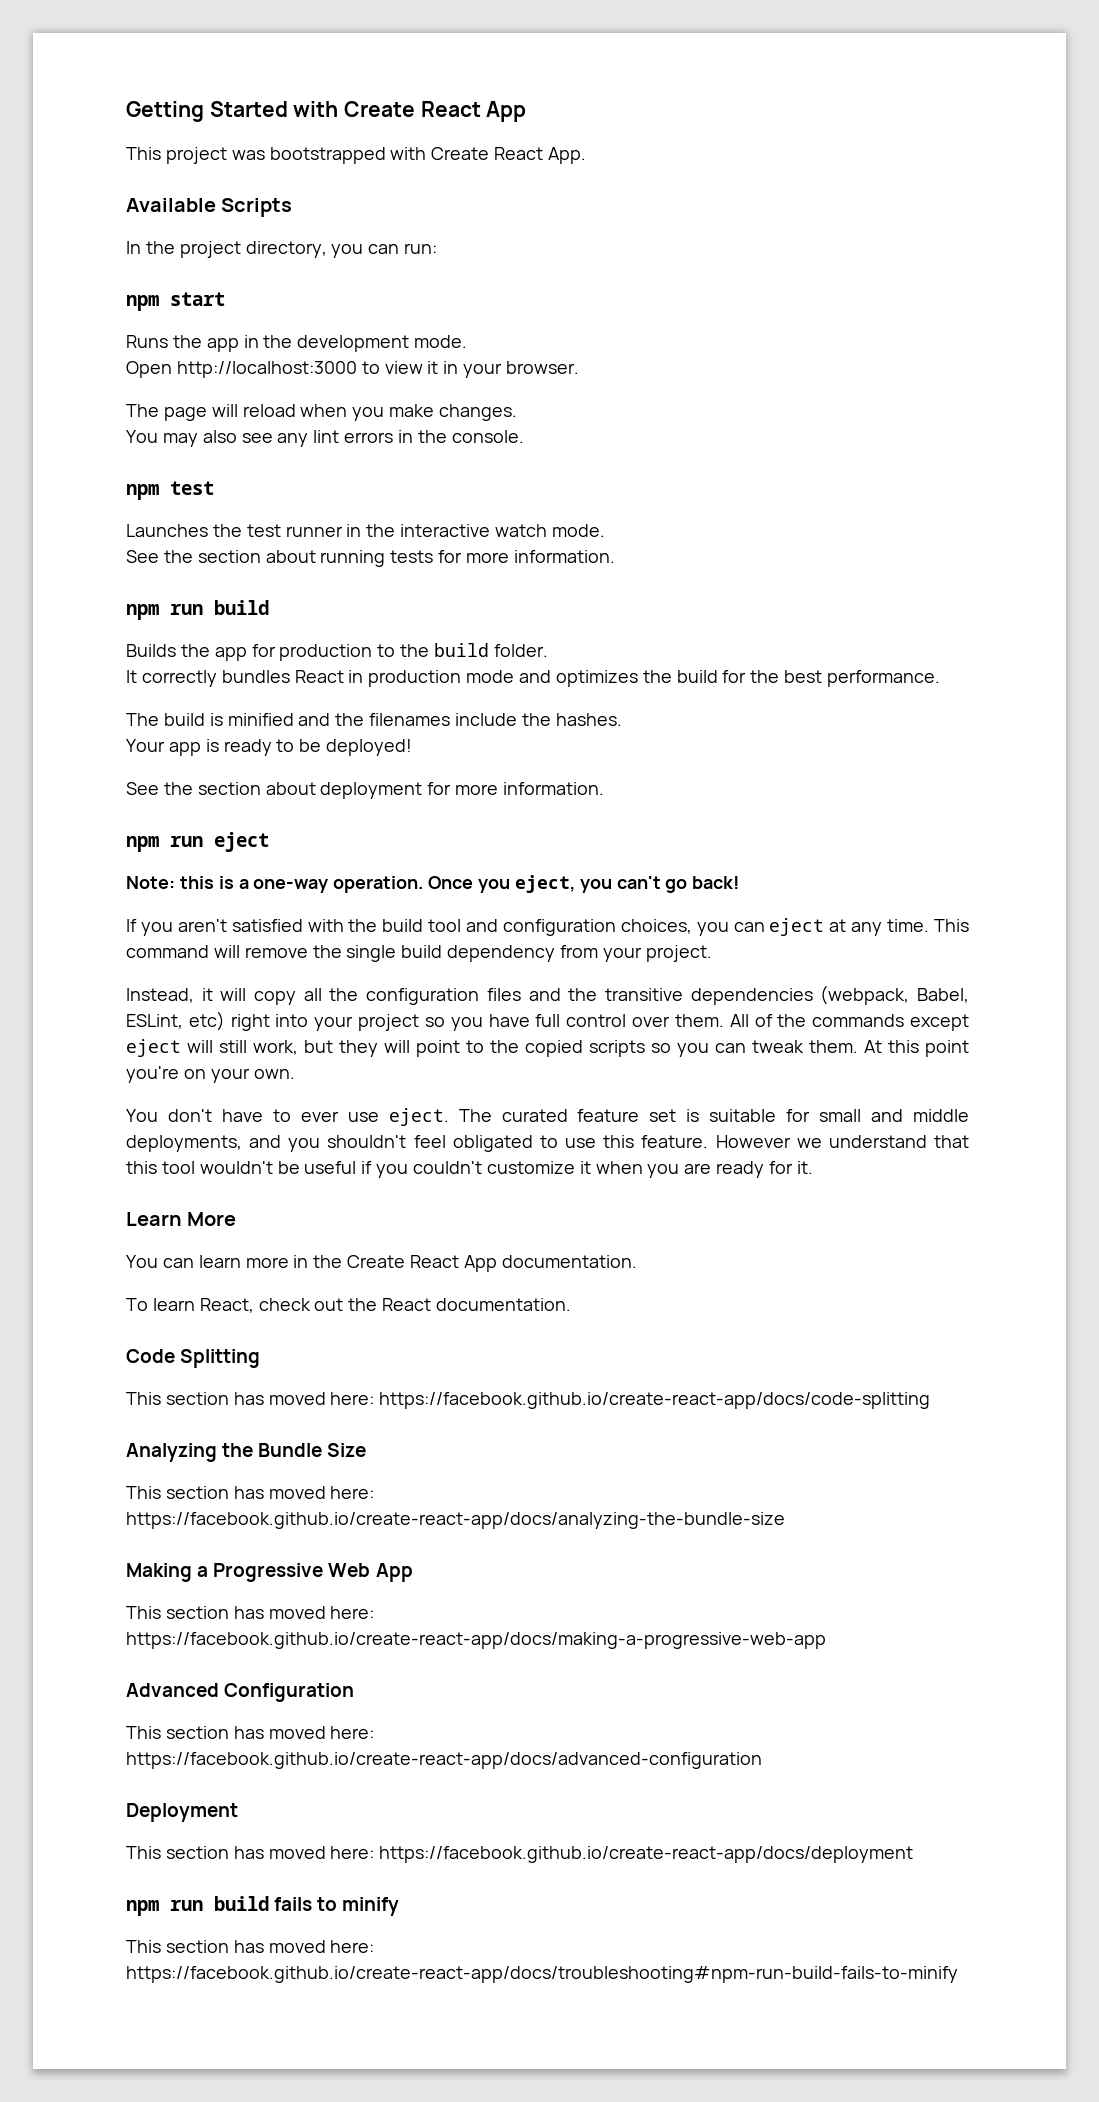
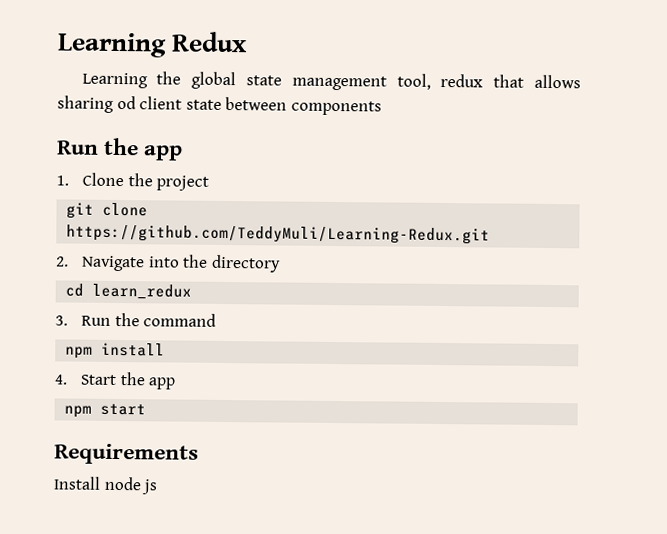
[126,101,527,122] [126,147,587,164] [126,198,293,217] [126,241,438,258] [126,292,225,311] [126,335,468,352] [126,361,580,378] [126,404,518,421] [126,430,524,447] [126,481,214,500] [126,524,605,537] [126,550,615,567] [126,600,269,620] [126,643,548,661] [126,670,941,687] [126,713,622,726] [126,739,413,756] [126,782,605,799] [126,832,269,852] [126,875,740,893] [126,918,969,936] [126,945,712,962] [126,985,970,1005] [126,1011,970,1031] [126,1039,969,1057] [126,1066,295,1083] [126,1108,969,1126] [126,1135,969,1152] [126,1161,813,1178] [126,1212,237,1226] [126,1255,637,1272] [126,1298,572,1313] [126,1349,261,1368] [126,1392,931,1409] [126,1443,367,1462] [126,1486,375,1499] [126,1512,785,1529] [126,1563,413,1582] [126,1606,375,1619] [126,1632,826,1649] [126,1683,355,1702] [126,1726,375,1739] [126,1752,762,1769] [126,1803,238,1822] [126,1846,914,1863] [126,1896,400,1916] [126,1940,375,1953] [126,1966,958,1983] Getting Started with Create React App // This project was bootstrapped with Create React App. // Available Scripts // In the project directory, you can run: // npm start // Runs the app in the development mode. // Open http://localhost:3000 to view it in your browser. // The page will reload when you make changes. // You may also see any lint errors in the console. // npm test // Launches the test runner in the interactive watch mode. // See the section about running tests for more information. // npm run build // Builds the app for production to the build folder. // It correctly bundles React in production mode and optimizes the build for the best performance. // The build is minified and the filenames include the hashes. // Your app is ready to be deployed! // See the section about deployment for more information. // npm run eject // Note: this is a one-way operation. Once you eject, you can't go back! // If you aren't satisfied with the build tool and configuration choices, you can eject at any time. This command will remove the single build dependency from your project. // Instead, it will copy all the configuration files and the transitive dependencies (webpack, Babel, ESLint, etc) right into your project so you have full control over them. All of the commands except eject will still work, but they will point to the copied scripts so you can tweak them. At this point you're on your own. // You don't have to ever use eject. The curated feature set is suitable for small and middle deployments, and you shouldn't feel obligated to use this feature. However we understand that this tool wouldn't be useful if you couldn't customize it when you are ready for it. // Learn More // You can learn more in the Create React App documentation. // To learn React, check out the React documentation. // Code Splitting // This section has moved here: https://facebook.github.io/create-react-app/docs/code-splitting // Analyzing the Bundle Size // This section has moved here: https://facebook.github.io/create-react-app/docs/analyzing-the-bundle-size // Making a Progressive Web App // This section has moved here: https://facebook.github.io/create-react-app/docs/making-a-progressive-web-app // Advanced Configuration // This section has moved here: https://facebook.github.io/create-react-app/docs/advanced-configuration // Deployment // This section has moved here: https://facebook.github.io/create-react-app/docs/deployment // npm run build fails to minify // This section has moved here: https://facebook.github.io/create-react-app/docs/troubleshooting#npm-run-build-fails-to-minify -> [57,31,249,58] [81,71,581,91] [57,95,382,116] [57,137,184,161] [56,172,210,191] [66,202,149,219] [66,224,491,245] [55,254,281,273] [65,283,193,300] [55,312,217,327] [65,342,166,359] [54,372,176,390] [64,403,147,418] [54,443,199,465] [53,476,159,495] Learning Redux // Learning the global state management tool, redux that allows sharing od client state between components // Run the app // 1. Clone the project // git clone https://github.com/TeddyMuli/Learning-Redux.git // 2. Navigate into the directory // cd learn_redux // 3. Run the command // npm install // 4. Start the app // npm start // Requirements // Install node js

